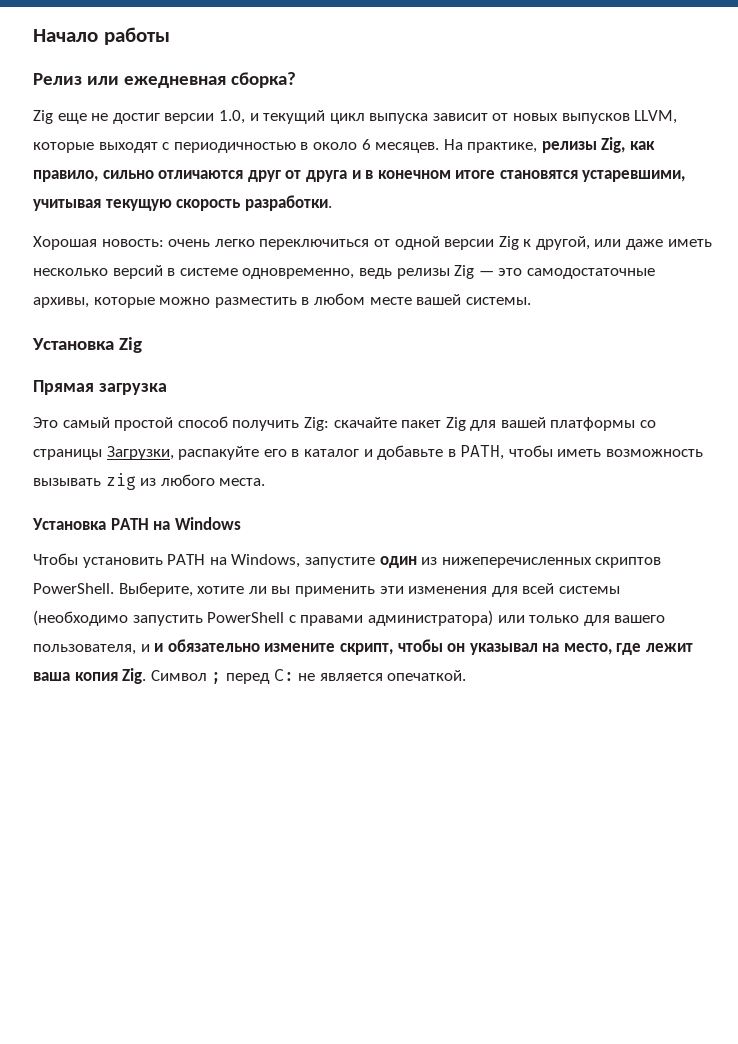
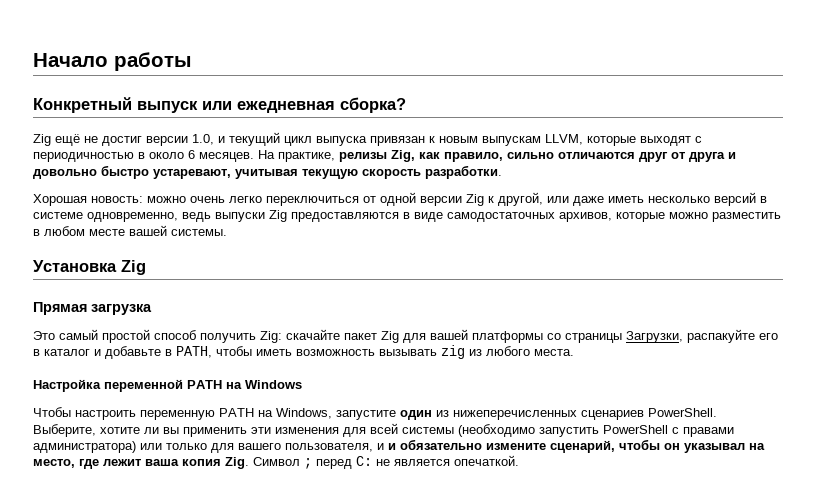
[33,73,82,85] Релиз -> [33,97,198,113] Конкретный выпуск
[57,113,87,124] еще -> [55,134,80,146] ещё
[432,113,630,124] зависит от новых выпусков -> [370,136,541,146] привязан к новым выпускам
[365,170,686,182] в конечном итоге становятся устаревшими, -> [33,165,231,179] довольно быстро устаревают,
(164, 243) none -> [147,196,186,203] можно
[396,265,655,279] [33,297,89,308] релизы Zig — это самодостаточные архивы, -> [215,210,612,222] выпуски Zig предоставляются в виде самодостаточных архивов,
[32,518,106,530] Установка -> [33,379,183,392] Настройка переменной
[82,557,163,568] установить -> [75,410,215,420] настроить переменную
[595,557,662,568] скриптов -> [581,410,644,420] сценариев
[339,643,393,655] скрипт, -> [550,440,615,453] сценарий,

